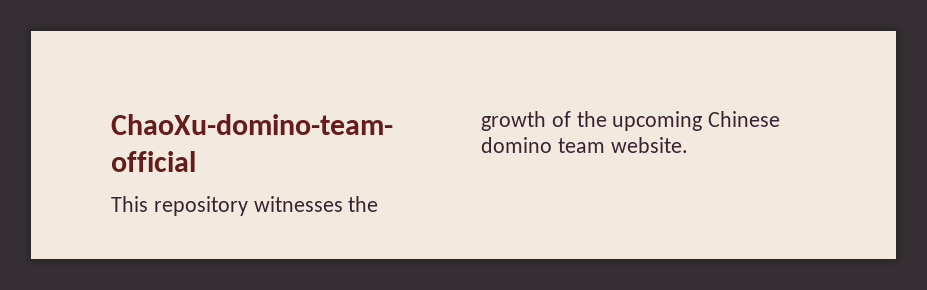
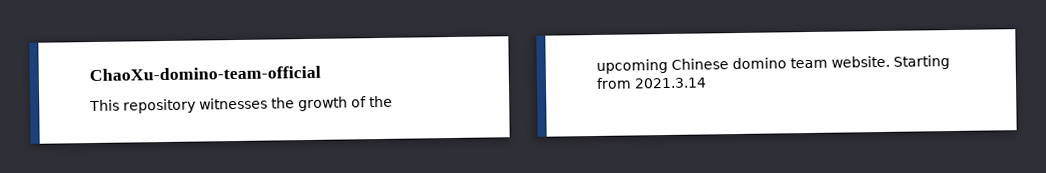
(688, 145) none -> [893,55,950,70] [596,77,707,89] Starting from 2021.3.14

